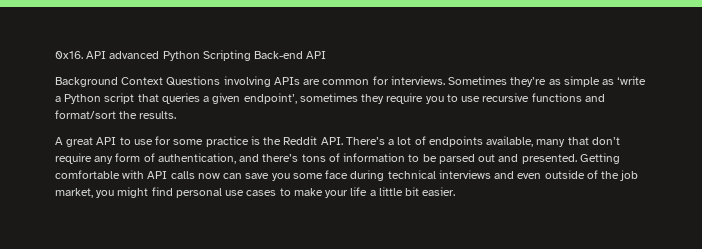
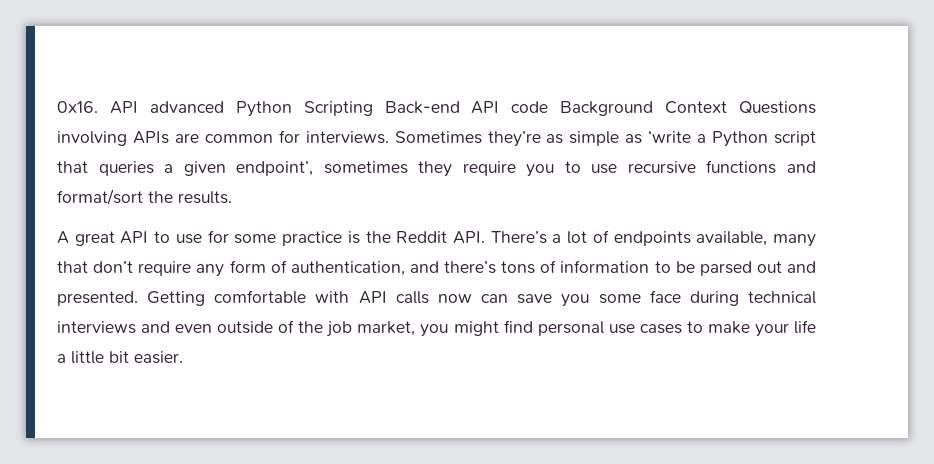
(327, 55) // -> [511,101,549,113] code

